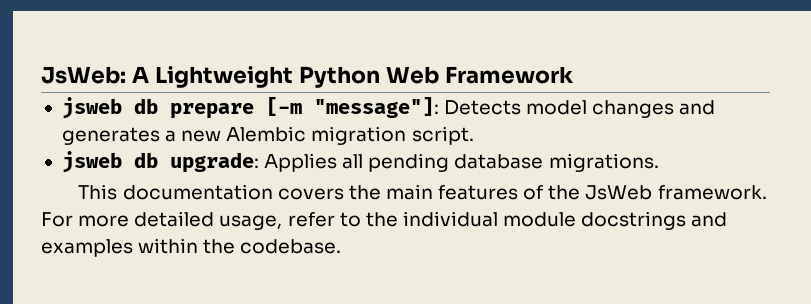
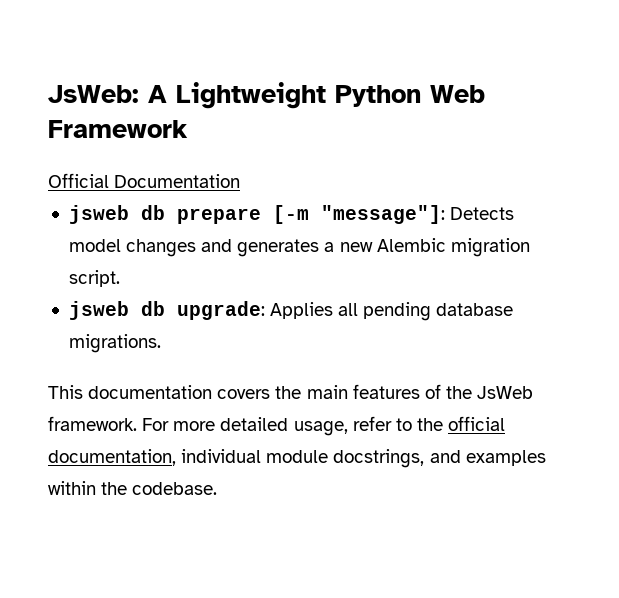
(574, 75) none -> [48,173,241,188] // Official Documentation
(398, 219) none -> [448,416,506,431] [48,449,176,466] official documentation,
[581,211,687,230] docstrings -> [333,449,425,468] docstrings,

